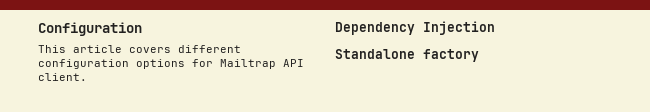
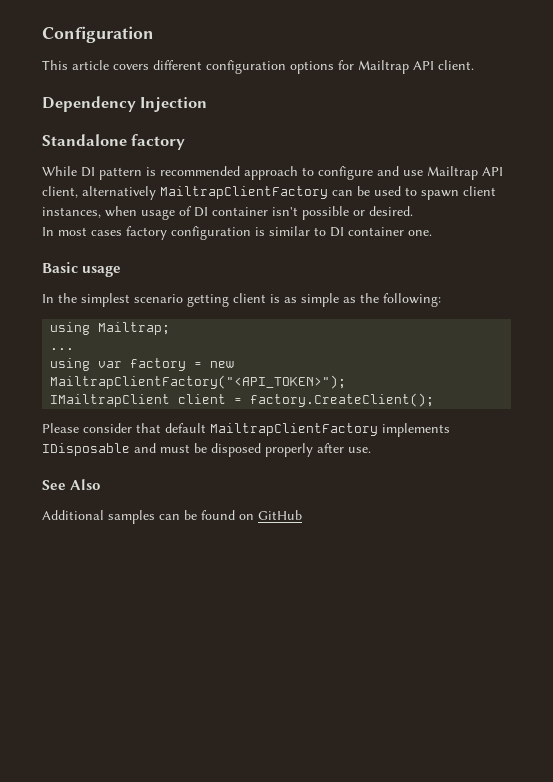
(479, 55) none -> [42,166,503,180] [42,186,496,200] [42,206,413,220] [42,226,432,240] [42,262,122,277] [42,293,441,307] [50,322,171,335] [50,348,75,350] [50,358,235,371] [50,375,347,389] [50,393,435,407] [42,423,450,437] [42,443,371,457] [42,479,101,490] [42,510,302,524] // While DI pattern is recommended approach to configure and use Mailtrap API client, alternatively MailtrapClientFactory can be used to spawn client instances, when usage of DI container isn't possible or desired. // In most cases factory configuration is similar to DI container one. // Basic usage // In the simplest scenario getting client is as simple as the following: // using Mailtrap; // ... // using var factory = new MailtrapClientFactory("<API_TOKEN>"); // IMailtrapClient client = factory.CreateClient(); // Please consider that default MailtrapClientFactory implements IDisposable and must be disposed properly after use. // See Also // Additional samples can be found on GitHub

